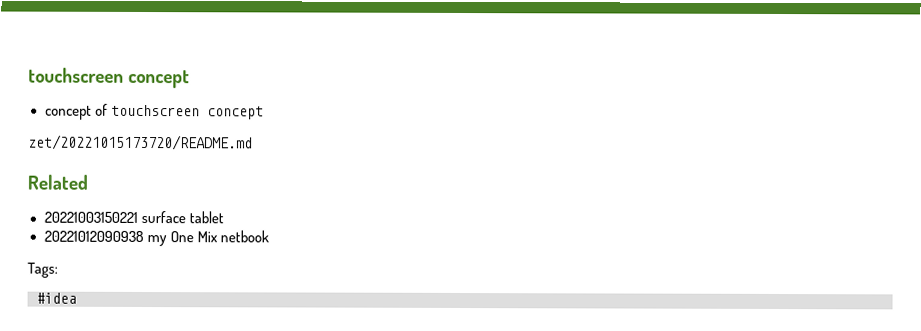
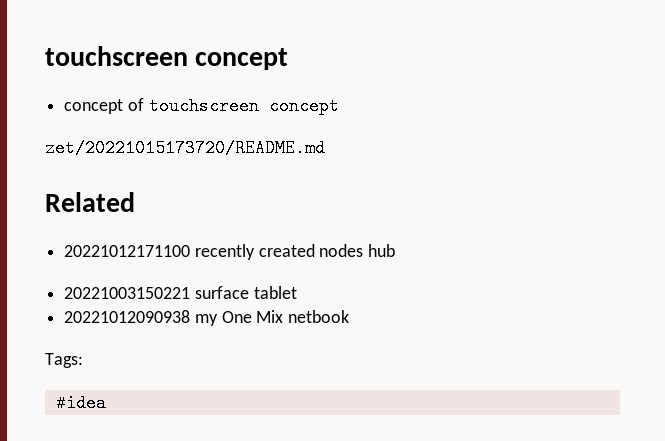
(88, 182) none -> [64,244,396,260] // 20221012171100 recently created nodes hub

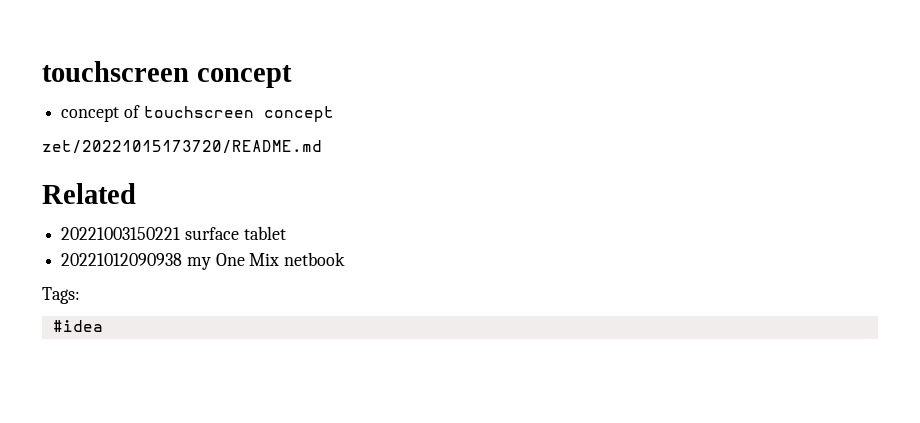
[64,244,396,260] // 20221012171100 recently created nodes hub -> (136, 193) none

